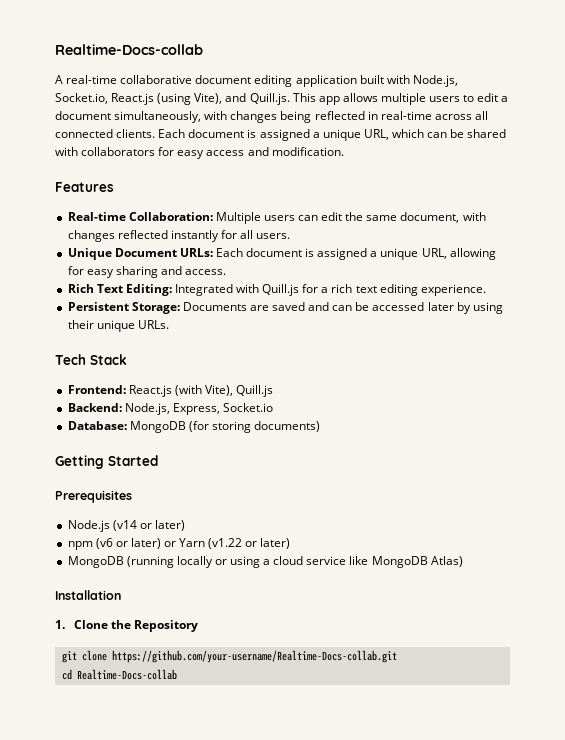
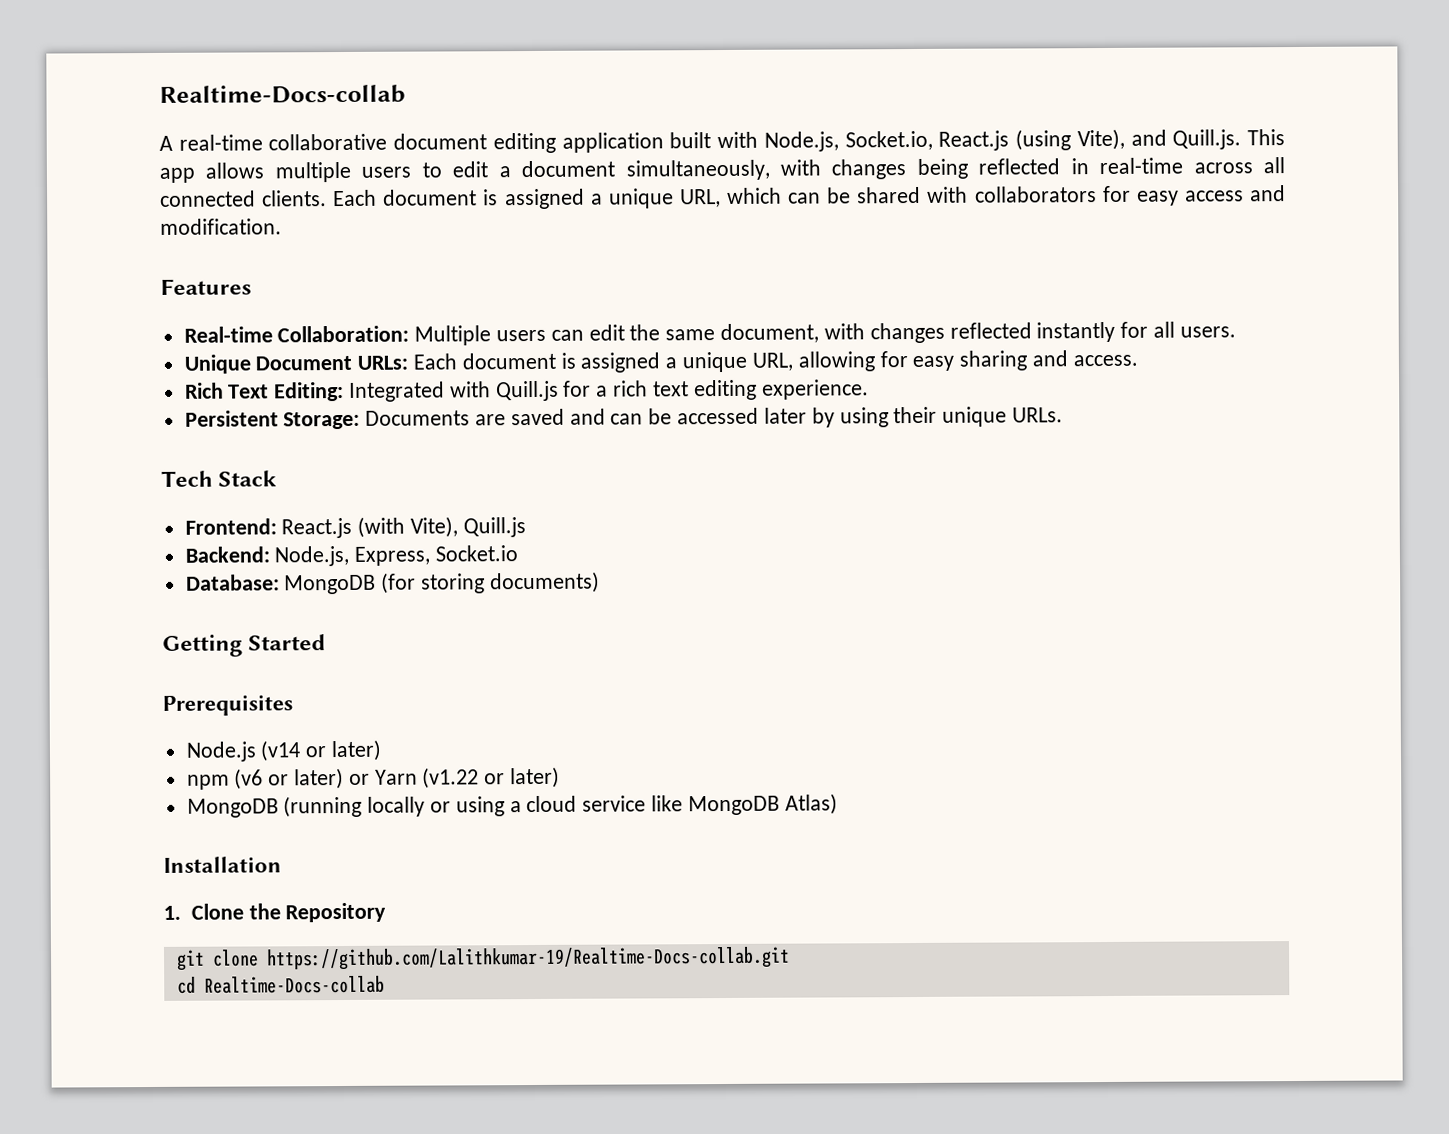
[111,650,397,663] https://github.com/your-username/Realtime-Docs-collab.git -> [265,946,790,971] https://github.com/Lalithkumar-19/Realtime-Docs-collab.git

